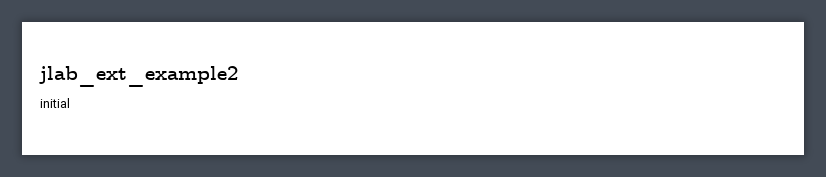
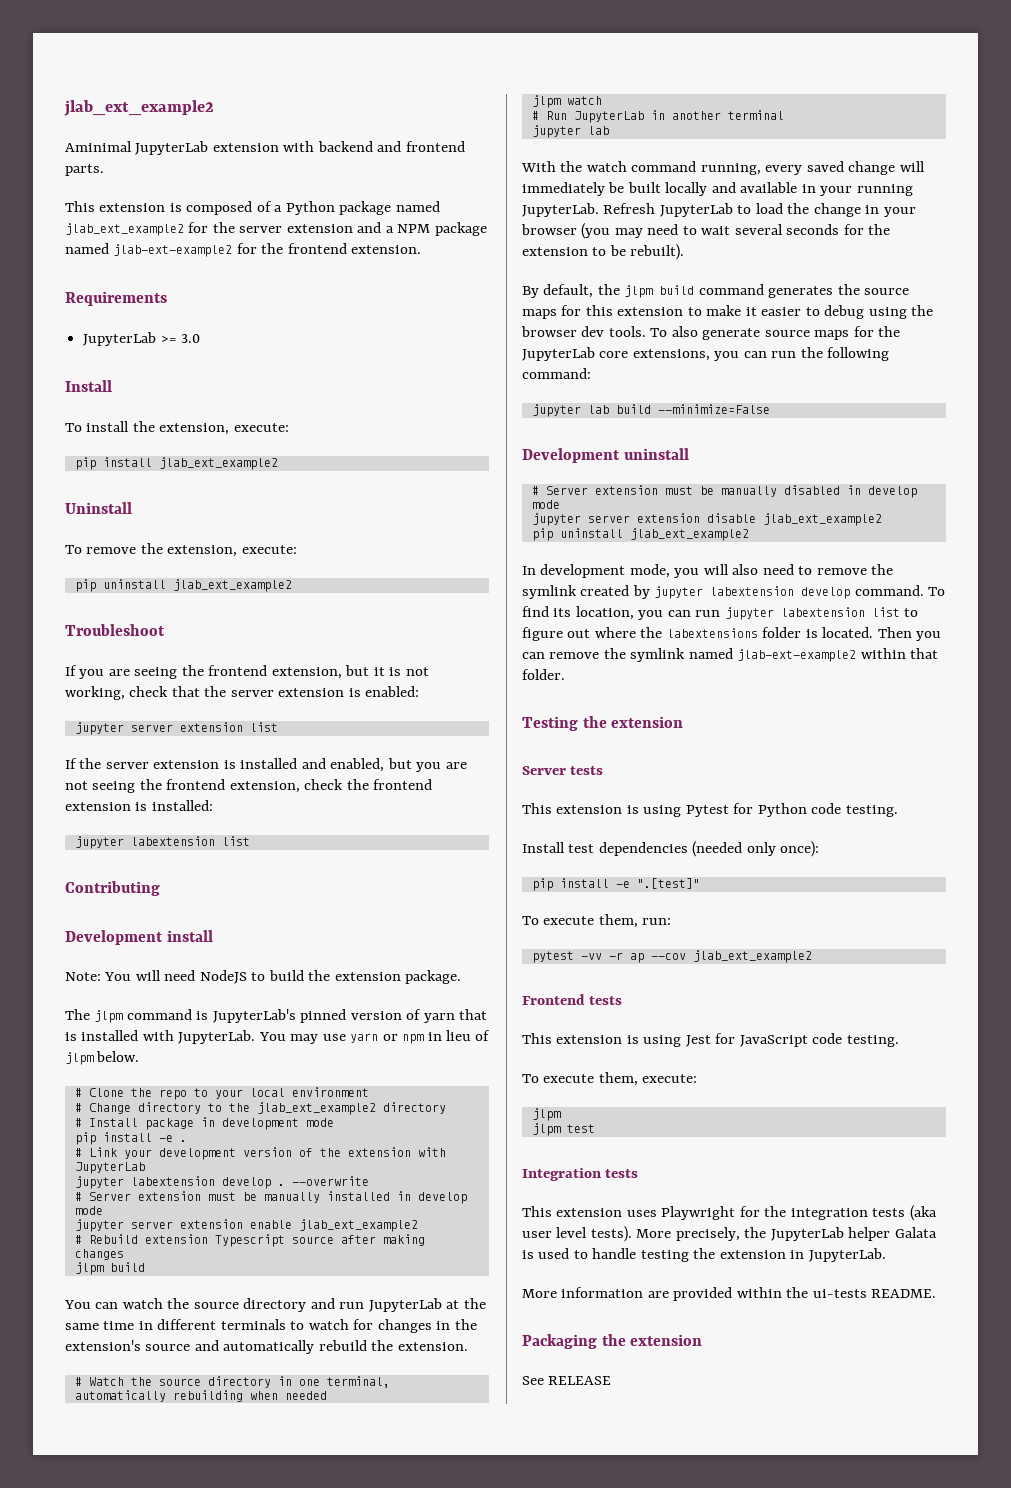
[39,66,239,87] [40,98,70,108] jlab_ext_example2 // initial -> [64,100,214,116] [65,141,465,155] [65,164,104,176] [65,201,440,215] [65,222,487,236] [65,243,422,257] [65,291,167,306] [83,332,201,346] [65,380,112,392] [65,421,289,435] [74,457,278,470] [65,502,132,514] [65,543,297,557] [74,579,292,592] [65,624,165,636] [65,665,429,679] [65,686,420,700] [74,722,278,735] [65,758,467,772] [65,779,433,793] [65,800,213,811] [74,836,250,849] [65,881,160,896] [65,930,213,945] [65,970,462,984] [65,1009,488,1023] [65,1030,491,1044] [65,1051,140,1065] [74,1087,369,1100] [74,1102,446,1115] [74,1117,334,1130] [74,1132,187,1145] [74,1147,446,1160] [74,1162,145,1174] [74,1176,369,1189] [74,1191,467,1204] [74,1206,103,1215] [74,1219,418,1232] [74,1234,425,1247] [74,1249,124,1260] [74,1262,145,1275] [64,1298,486,1312] [65,1319,477,1333] [65,1340,468,1354] [74,1376,390,1388] [74,1390,327,1402] [531,95,602,108] [531,110,784,123] [531,125,609,138] [521,161,925,175] [522,182,913,196] [522,203,916,217] [521,223,891,239] [522,244,685,260] [522,284,910,298] [522,305,934,319] [521,326,901,340] [522,347,890,361] [522,368,591,379] [531,404,770,417] [522,448,689,463] [531,485,917,498] [531,500,560,509] [531,513,882,526] [531,528,749,541] [522,564,894,578] [522,585,946,599] [522,606,919,620] [522,627,942,641] [522,648,939,662] [522,669,565,680] [522,716,684,731] [522,766,604,775] [522,803,898,817] [522,841,820,857] [531,878,700,891] [522,914,672,928] [531,950,812,963] [522,994,623,1005] [522,1033,899,1047] [522,1072,698,1086] [531,1108,561,1121] [531,1123,595,1136] [522,1168,639,1181] [522,1205,937,1221] [522,1226,937,1242] [522,1248,886,1262] [522,1287,937,1301] [522,1334,703,1349] [522,1376,612,1385] jlab_ext_example2 // Aminimal JupyterLab extension with backend and frontend parts. // This extension is composed of a Python package named jlab_ext_example2 for the server extension and a NPM package named jlab-ext-example2 for the frontend extension. // Requirements // JupyterLab >= 3.0 // Install // To install the extension, execute: // pip install jlab_ext_example2 // Uninstall // To remove the extension, execute: // pip uninstall jlab_ext_example2 // Troubleshoot // If you are seeing the frontend extension, but it is not working, check that the server extension is enabled: // jupyter server extension list // If the server extension is installed and enabled, but you are not seeing the frontend extension, check the frontend extension is installed: // jupyter labextension list // Contributing // Development install // Note: You will need NodeJS to build the extension package. // The jlpm command is JupyterLab's pinned version of yarn that is installed with JupyterLab. You may use yarn or npm in lieu of jlpm below. // # Clone the repo to your local environment // # Change directory to the jlab_ext_example2 directory // # Install package in development mode // pip install -e . // # Link your development version of the extension with JupyterLab // jupyter labextension develop . --overwrite // # Server extension must be manually installed in develop mode // jupyter server extension enable jlab_ext_example2 // # Rebuild extension Typescript source after making changes // jlpm build // You can watch the source directory and run JupyterLab at the same time in different terminals to watch for changes in the extension's source and automatically rebuild the extension. // # Watch the source directory in one terminal, automatically rebuilding when needed // jlpm watch // # Run JupyterLab in another terminal // jupyter lab // With the watch command running, every saved change will immediately be built locally and available in your running JupyterLab. Refresh JupyterLab to load the change in your browser (you may need to wait several seconds for the extension to be rebuilt). // By default, the jlpm build command generates the source maps for this extension to make it easier to debug using the browser dev tools. To also generate source maps for the JupyterLab core extensions, you can run the following command: // jupyter lab build --minimize=False // Development uninstall // # Server extension must be manually disabled in develop mode // jupyter server extension disable jlab_ext_example2 // pip uninstall jlab_ext_example2 // In development mode, you will also need to remove the symlink created by jupyter labextension develop command. To find its location, you can run jupyter labextension list to figure out where the labextensions folder is located. Then you can remove the symlink named jlab-ext-example2 within that folder. // Testing the extension // Server tests // This extension is using Pytest for Python code testing. // Install test dependencies (needed only once): // pip install -e ".[test]" // To execute them, run: // pytest -vv -r ap --cov jlab_ext_example2 // Frontend tests // This extension is using Jest for JavaScript code testing. // To execute them, execute: // jlpm // jlpm test // Integration tests // This extension uses Playwright for the integration tests (aka user level tests). More precisely, the JupyterLab helper Galata is used to handle testing the extension in JupyterLab. // More information are provided within the ui-tests README. // Packaging the extension // See RELEASE

